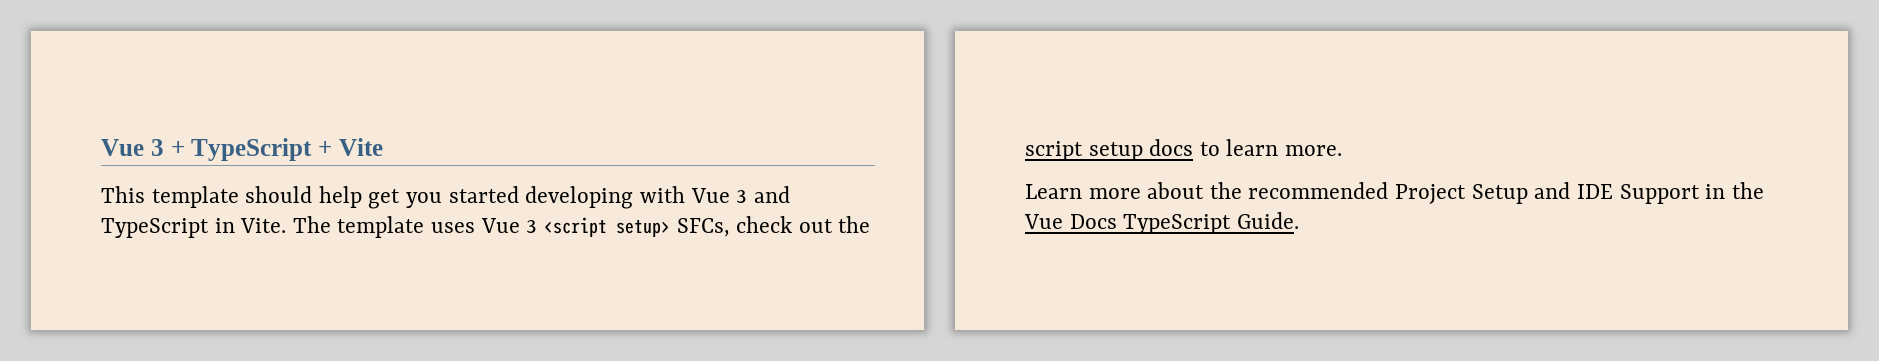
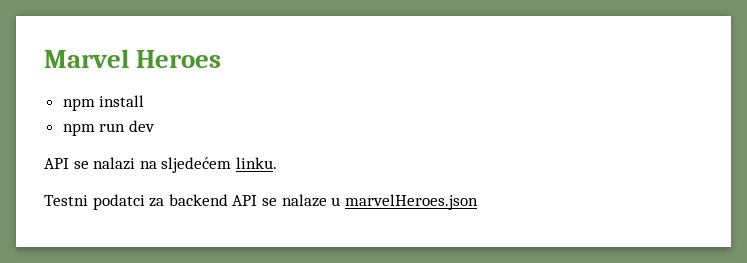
[101,138,383,161] [101,186,790,209] [101,216,871,238] [1025,139,1343,161] [1025,182,1764,204] [1024,212,1299,234] Vue 3 + TypeScript + Vite // This template should help get you started developing with Vue 3 and TypeScript in Vite. The template uses Vue 3 <script setup> SFCs, check out the script setup docs to learn more. // Learn more about the recommended Project Setup and IDE Support in the Vue Docs TypeScript Guide. -> [44,49,222,68] [62,95,145,111] [62,120,155,136] [44,157,277,173] [44,194,478,210] Marvel Heroes // npm install // npm run dev // API se nalazi na sljedećem linku. // Testni podatci za backend API se nalaze u marvelHeroes.json

